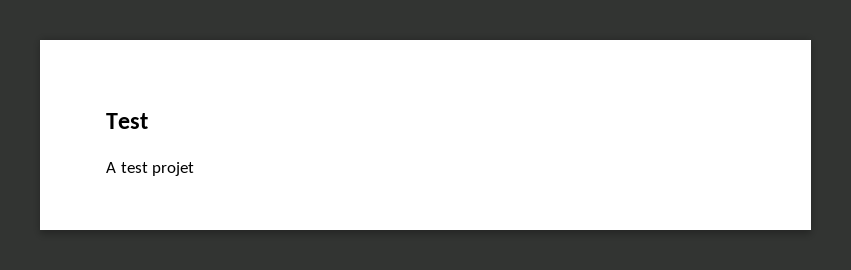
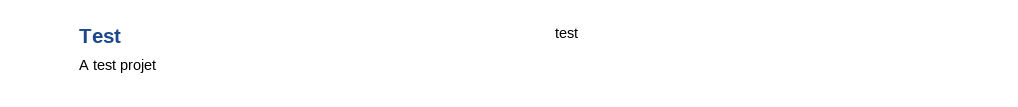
(195, 169) none -> [555,28,578,38] // test

